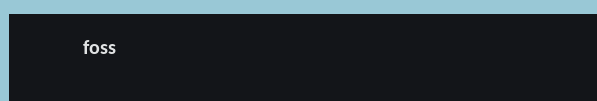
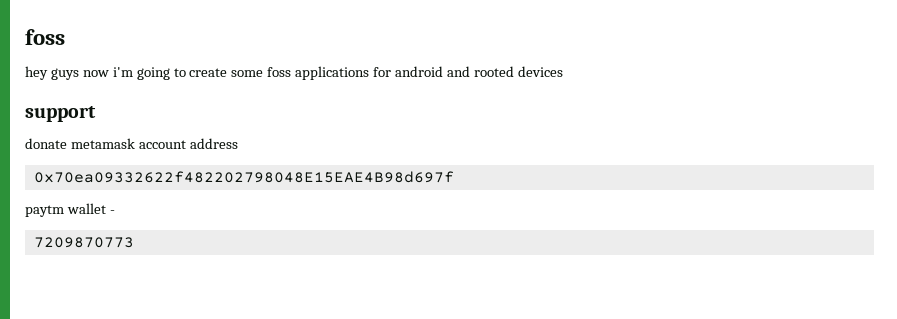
[83,40,116,54] foss -> [25,29,65,45] [25,66,563,80] [25,106,96,122] [25,138,238,149] [33,171,454,183] [25,203,115,217] [33,237,134,248] foss // hey guys now i'm going to create some foss applications for android and rooted devices // support // donate metamask account address // 0x70ea09332622f482202798048E15EAE4B98d697f // paytm wallet - // 7209870773

